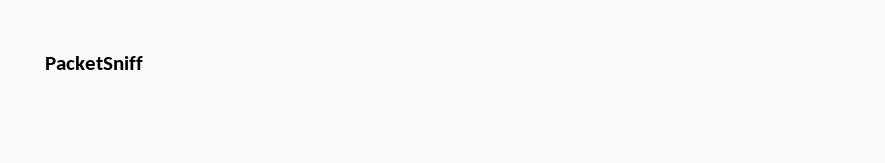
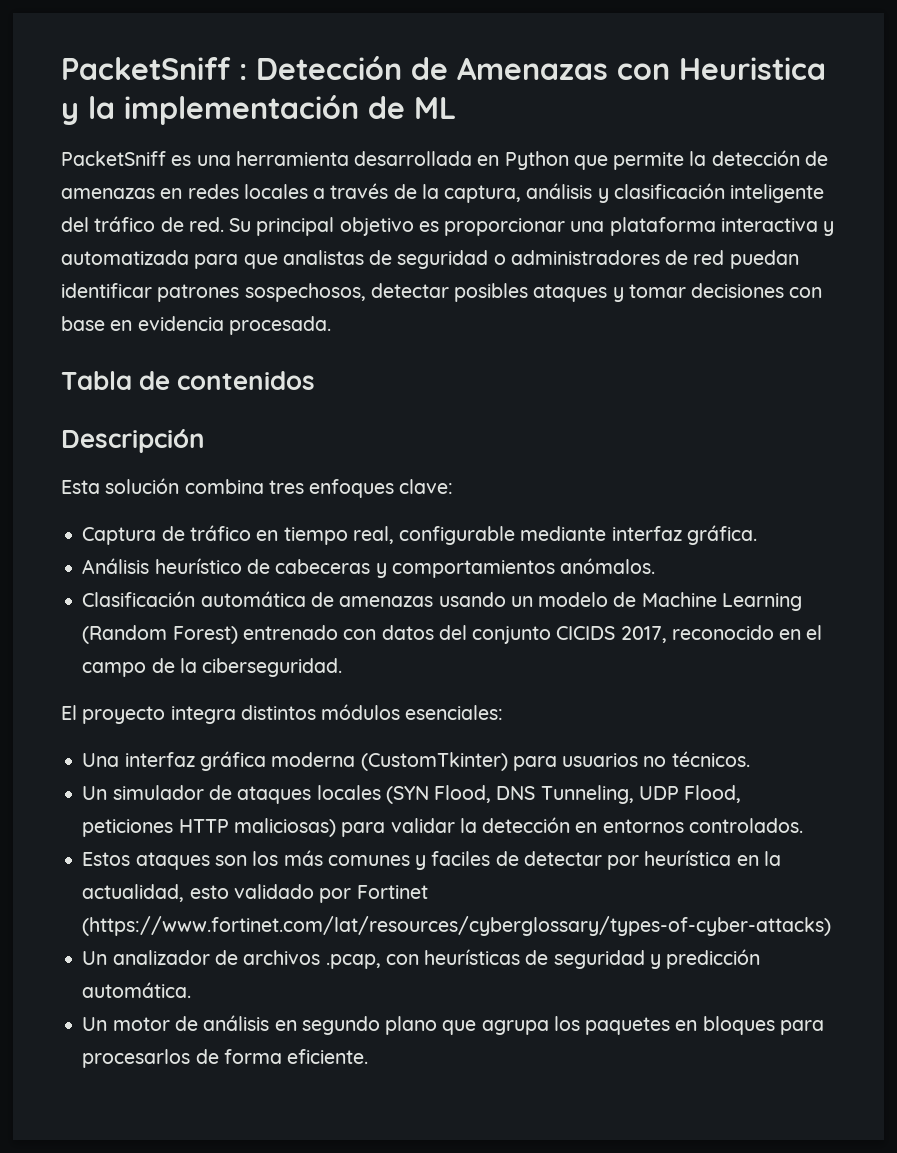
[45,56,143,70] PacketSniff -> [61,56,826,80] [61,95,456,125] [61,150,828,170] [61,183,825,203] [61,216,835,236] [61,250,799,269] [61,283,823,302] [61,316,331,335] [61,371,316,390] [61,429,205,453] [61,478,454,498] [82,525,757,545] [82,558,656,578] [82,591,802,611] [82,625,823,644] [82,658,343,677] [61,704,504,724] [82,751,750,771] [82,785,742,804] [82,817,803,837] [82,850,781,870] [82,884,428,903] [82,916,832,936] [82,949,761,969] [82,982,192,998] [82,1015,824,1035] [82,1049,369,1068] PacketSniff : Detección de Amenazas con Heuristica y la implementación de ML // PacketSniff es una herramienta desarrollada en Python que permite la detección de amenazas en redes locales a través de la captura, análisis y clasificación inteligente del tráfico de red. Su principal objetivo es proporcionar una plataforma interactiva y automatizada para que analistas de seguridad o administradores de red puedan identificar patrones sospechosos, detectar posibles ataques y tomar decisiones con base en evidencia procesada. // Tabla de contenidos // Descripción // Esta solución combina tres enfoques clave: // Captura de tráfico en tiempo real, configurable mediante interfaz gráfica. // Análisis heurístico de cabeceras y comportamientos anómalos. // Clasificación automática de amenazas usando un modelo de Machine Learning (Random Forest) entrenado con datos del conjunto CICIDS 2017, reconocido en el campo de la ciberseguridad. // El proyecto integra distintos módulos esenciales: // Una interfaz gráfica moderna (CustomTkinter) para usuarios no técnicos. // Un simulador de ataques locales (SYN Flood, DNS Tunneling, UDP Flood, peticiones HTTP maliciosas) para validar la detección en entornos controlados. // Estos ataques son los más comunes y faciles de detectar por heurística en la actualidad, esto validado por Fortinet (https://www.fortinet.com/lat/resources/cyberglossary/types-of-cyber-attacks) // Un analizador de archivos .pcap, con heurísticas de seguridad y predicción automática. // Un motor de análisis en segundo plano que agrupa los paquetes en bloques para procesarlos de forma eficiente.

